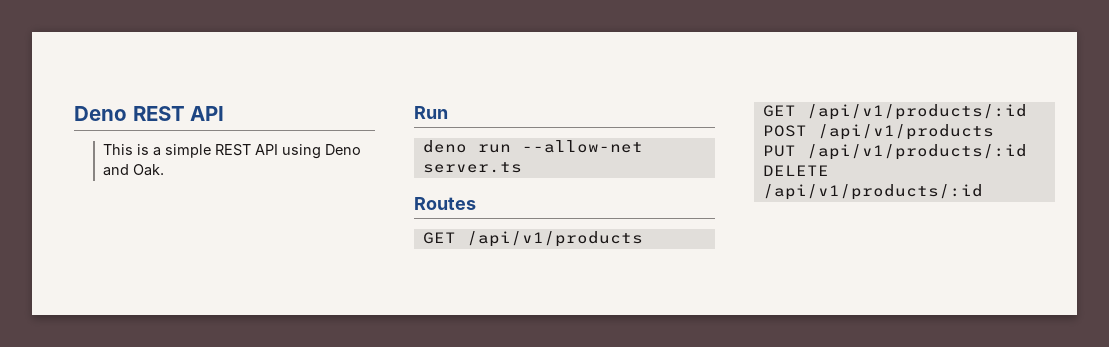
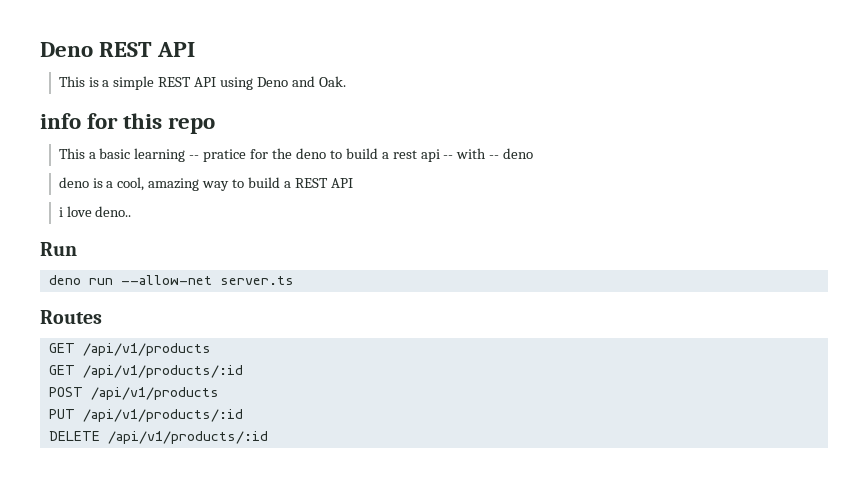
(164, 170) none -> [40,113,216,134] [58,148,534,162] [58,177,353,191] [58,206,132,217] // info for this repo // This a basic learning -- pratice for the deno to build a rest api -- with -- deno // deno is a cool, amazing way to build a REST API // i love deno..

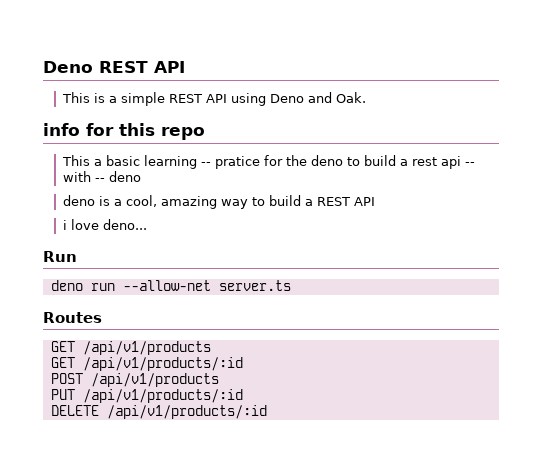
[95,206,132,217] deno.. -> [103,219,148,230] deno...

